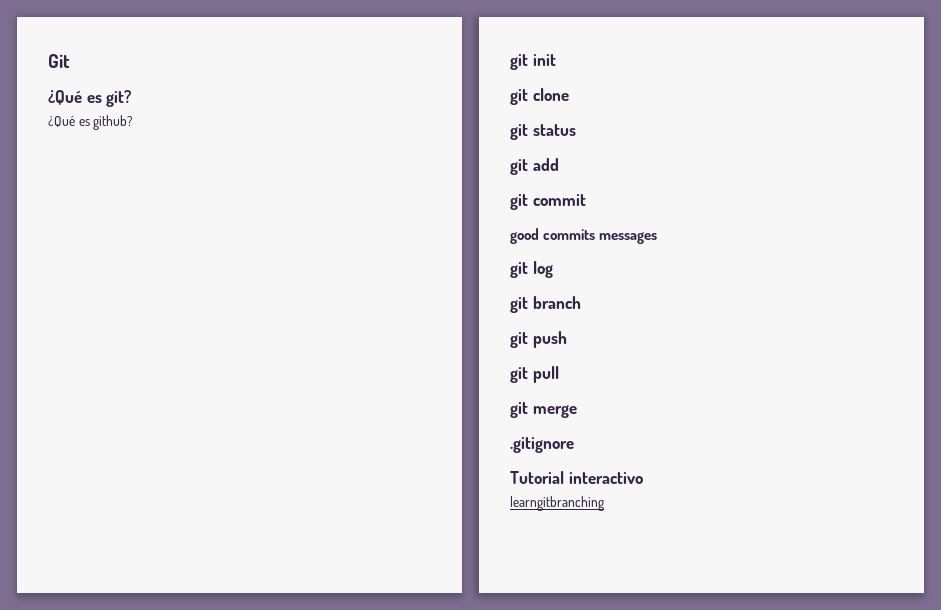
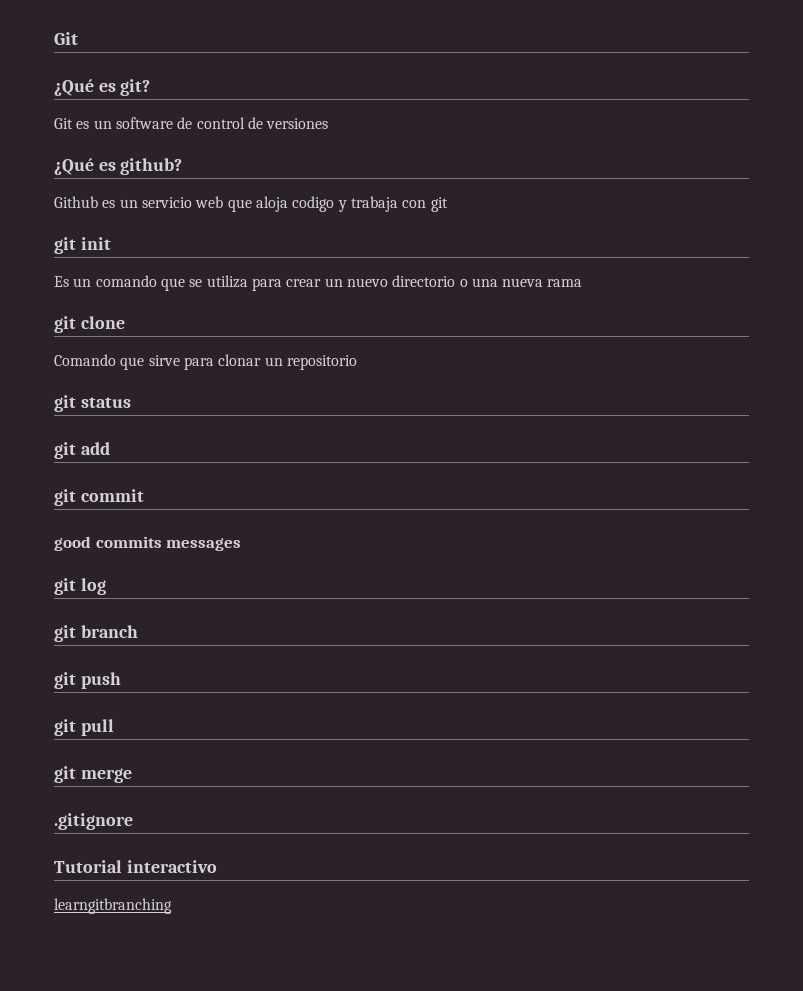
[48,115,134,130] [510,54,556,70] [510,88,569,105] ¿Qué es github? // git init // git clone -> [54,117,329,129] [54,158,183,175] [54,196,448,212] [54,237,111,254] [54,275,583,291] [54,316,125,333] [54,354,357,370] Git es un software de control de versiones // ¿Qué es github? // Github es un servicio web que aloja codigo y trabaja con git // git init // Es un comando que se utiliza para crear un nuevo directorio o una nueva rama // git clone // Comando que sirve para clonar un repositorio

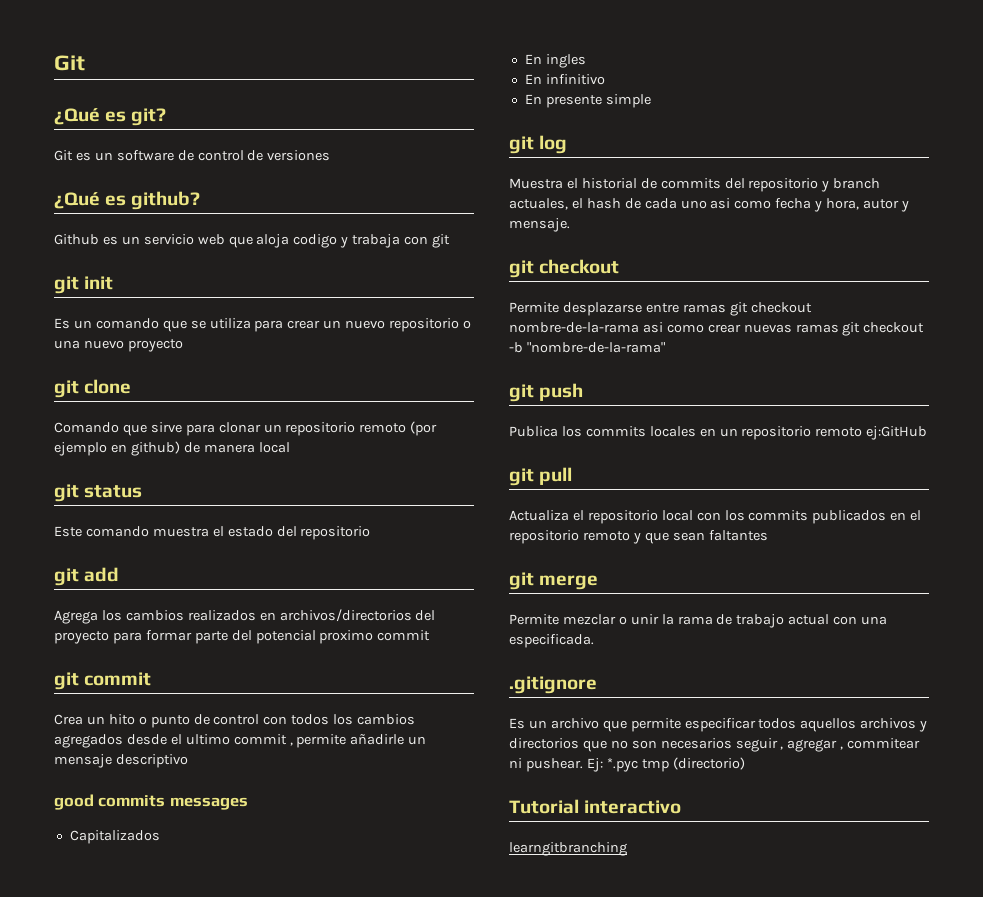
[392,275,456,287] directorio -> [389,318,460,332] repositorio
[502,278,583,287] nueva rama -> [83,339,183,352] nuevo proyecto
[54,395,131,412] [54,442,110,459] [54,489,144,506] [54,536,242,551] [54,578,106,595] [54,625,138,642] [54,672,121,689] [54,719,114,736] [54,766,132,783] [54,813,133,830] // git status // git add // git commit // good commits messages // git log // git branch // git push // git pull // git merge // .gitignore -> [359,421,438,436] [54,441,290,456] [54,484,143,502] [54,526,371,540] [54,567,120,586] [54,609,436,624] [54,630,431,644] [54,672,152,690] [54,714,416,728] [54,734,427,748] [54,754,188,768] [54,794,248,810] [69,830,160,844] [524,54,586,68] [524,74,605,85] [524,94,651,108] [509,135,568,154] [509,178,881,192] [509,198,909,212] [509,218,570,232] [509,259,620,278] [509,302,812,316] [509,322,925,336] [509,342,665,353] [509,383,584,402] [509,426,928,440] [509,467,573,486] [509,510,922,524] [509,530,768,544] [509,572,599,590] [509,614,888,628] [509,634,594,648] [509,676,597,694] [509,718,928,732] [509,738,921,752] [509,757,745,772] remoto (por ejemplo en github) de manera local // git status // Este comando muestra el estado del repositorio // git add // Agrega los cambios realizados en archivos/directorios del proyecto para formar parte del potencial proximo commit // git commit // Crea un hito o punto de control con todos los cambios agregados desde el ultimo commit , permite añadirle un mensaje descriptivo // good commits messages // Capitalizados // En ingles // En infinitivo // En presente simple // git log // Muestra el historial de commits del repositorio y branch actuales, el hash de cada uno asi como fecha y hora, autor y mensaje. // git checkout // Permite desplazarse entre ramas git checkout nombre-de-la-rama asi como crear nuevas ramas git checkout -b "nombre-de-la-rama" // git push // Publica los commits locales en un repositorio remoto ej:GitHub // git pull // Actualiza el repositorio local con los commits publicados en el repositorio remoto y que sean faltantes // git merge // Permite mezclar o unir la rama de trabajo actual con una especificada. // .gitignore // Es un archivo que permite especificar todos aquellos archivos y directorios que no son necesarios seguir , agregar , commitear ni pushear. Ej: *.pyc tmp (directorio)

